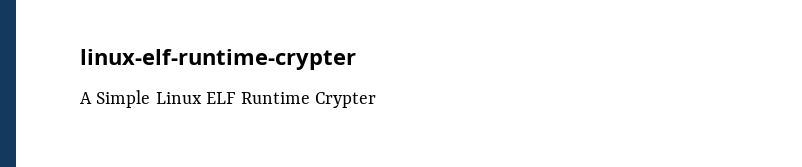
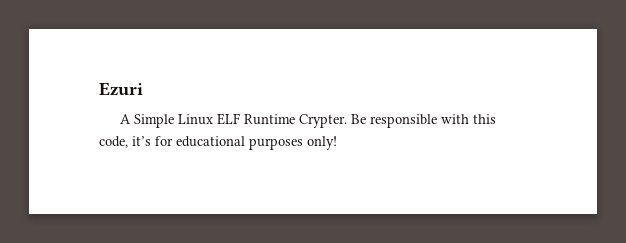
[80,49,356,70] linux-elf-runtime-crypter -> [99,82,143,96] Ezuri
[315,92,376,108] Crypter -> [298,114,496,128] [99,136,337,150] Crypter. Be responsible with this code, it’s for educational purposes only!

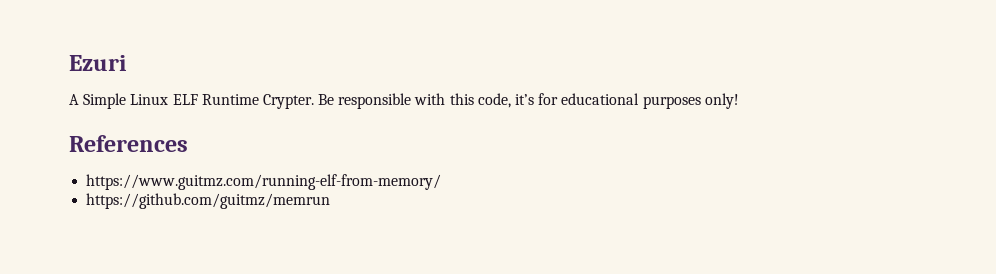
(337, 143) none -> [69,135,188,152] [86,174,442,190] [86,193,331,209] // References // https://www.guitmz.com/running-elf-from-memory/ // https://github.com/guitmz/memrun

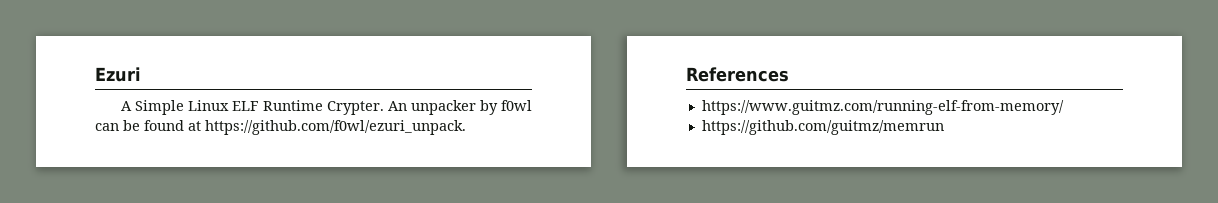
[318,93,739,109] Be responsible with this code, it’s for educational purposes only! -> [387,100,532,115] [95,120,466,135] An unpacker by f0wl can be found at https://github.com/f0wl/ezuri_unpack.

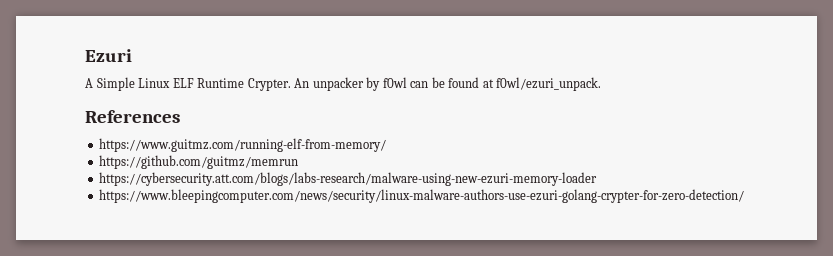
[205,120,466,135] https://github.com/f0wl/ezuri_unpack. -> [496,77,602,91] f0wl/ezuri_unpack.
(944, 127) none -> [99,172,598,186] [99,189,745,203] // https://cybersecurity.att.com/blogs/labs-research/malware-using-new-ezuri-memory-loader // https://www.bleepingcomputer.com/news/security/linux-malware-authors-use-ezuri-golang-crypter-for-zero-detection/

